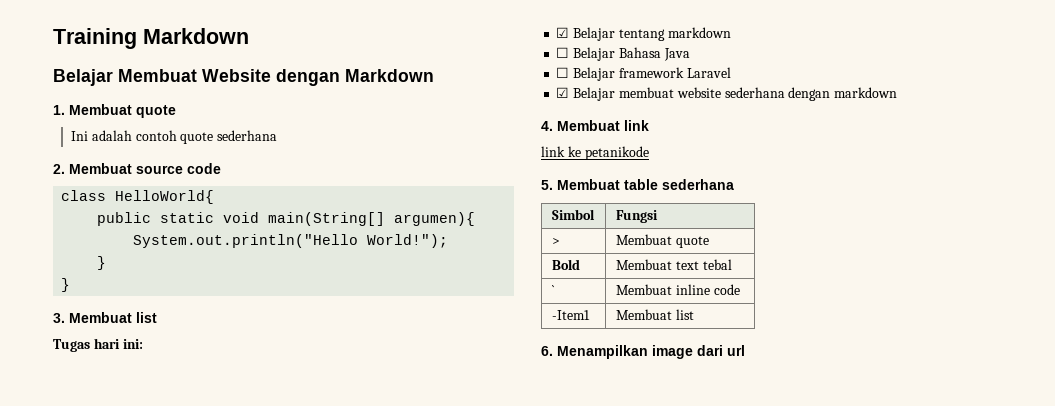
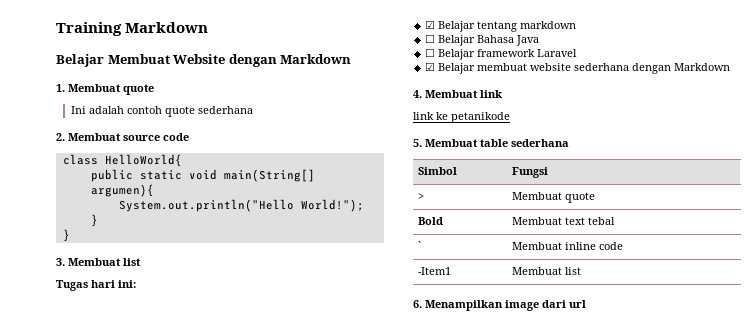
[834,87,898,98] markdown -> [674,63,731,71] Markdown

